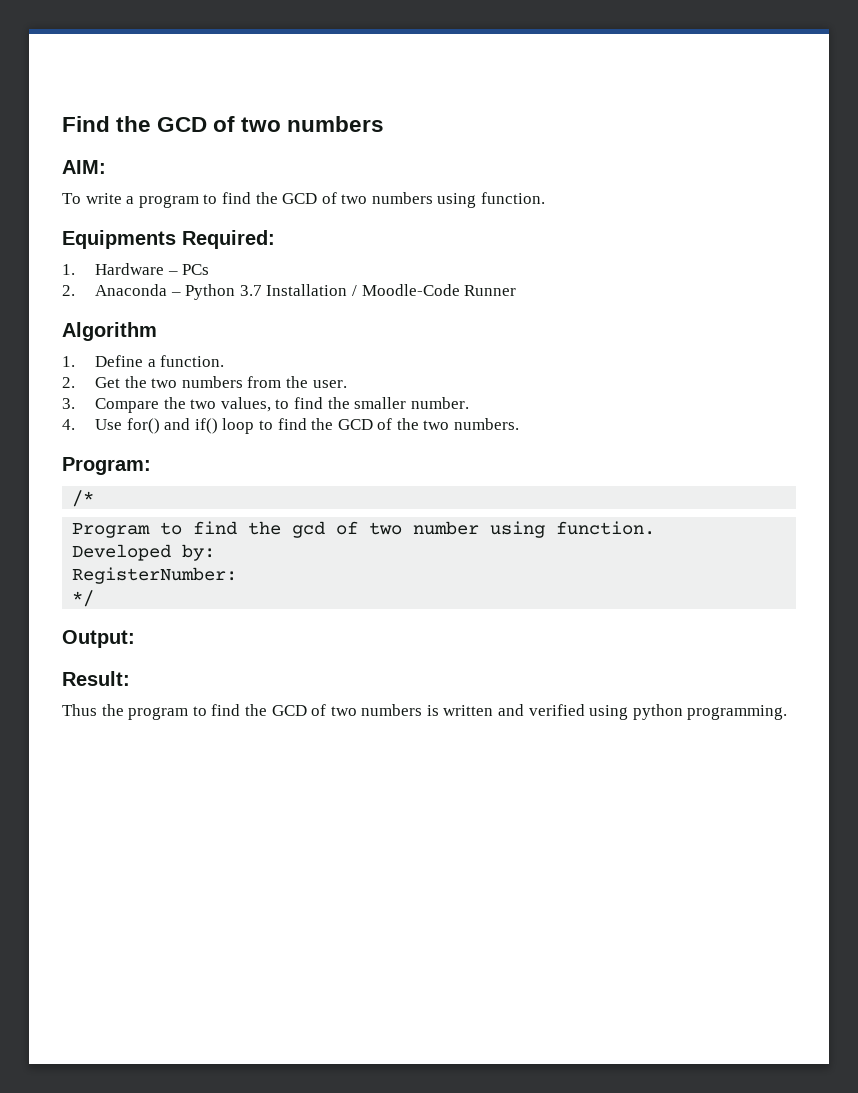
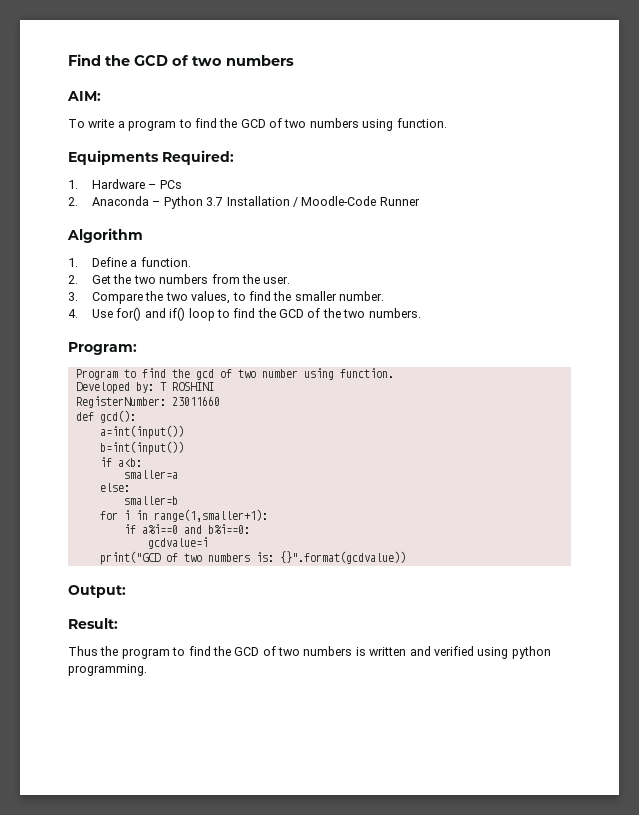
[72,490,95,507] // /* -> (137, 348) none
(216, 552) none -> [159,382,214,391] T ROSHINI
[72,590,95,607] // */ -> [171,396,220,406] [75,410,136,423] [99,425,184,439] [99,441,184,455] [99,457,142,467] [123,470,178,479] [99,483,130,492] [123,496,178,505] [99,509,268,522] [123,524,250,534] [147,537,208,549] [99,551,406,565] 23011660 // def gcd(): // a=int(input()) // b=int(input()) // if a<b: // smaller=a // else: // smaller=b // for i in range(1,smaller+1): // if a%i==0 and b%i==0: // gcdvalue=i // print("GCD of two numbers is: {}".format(gcdvalue))

